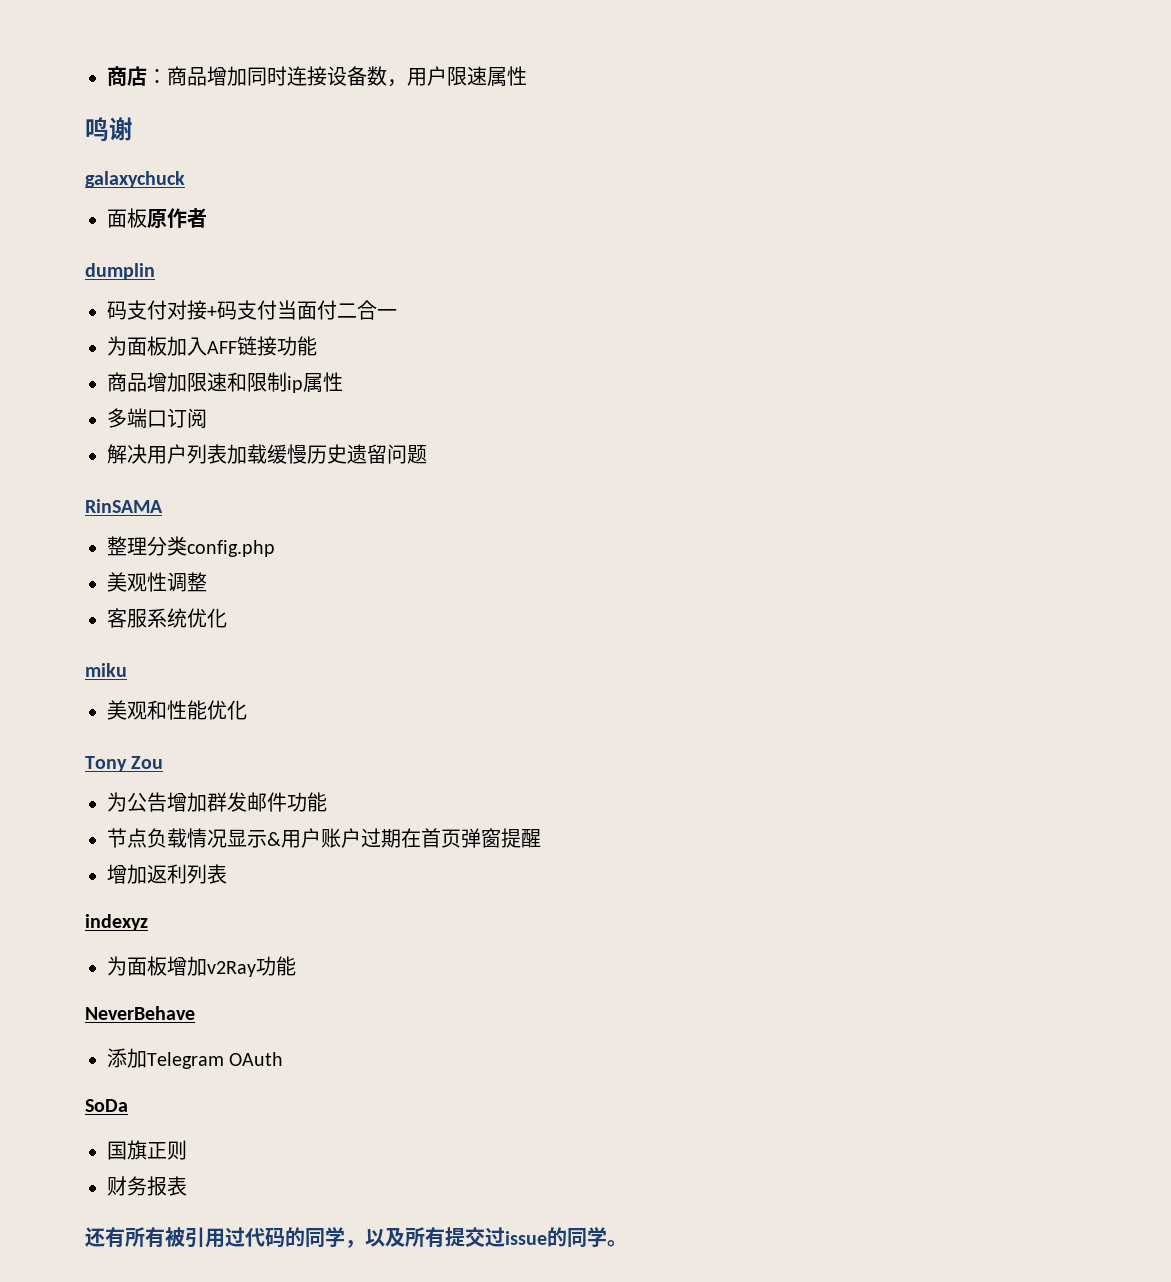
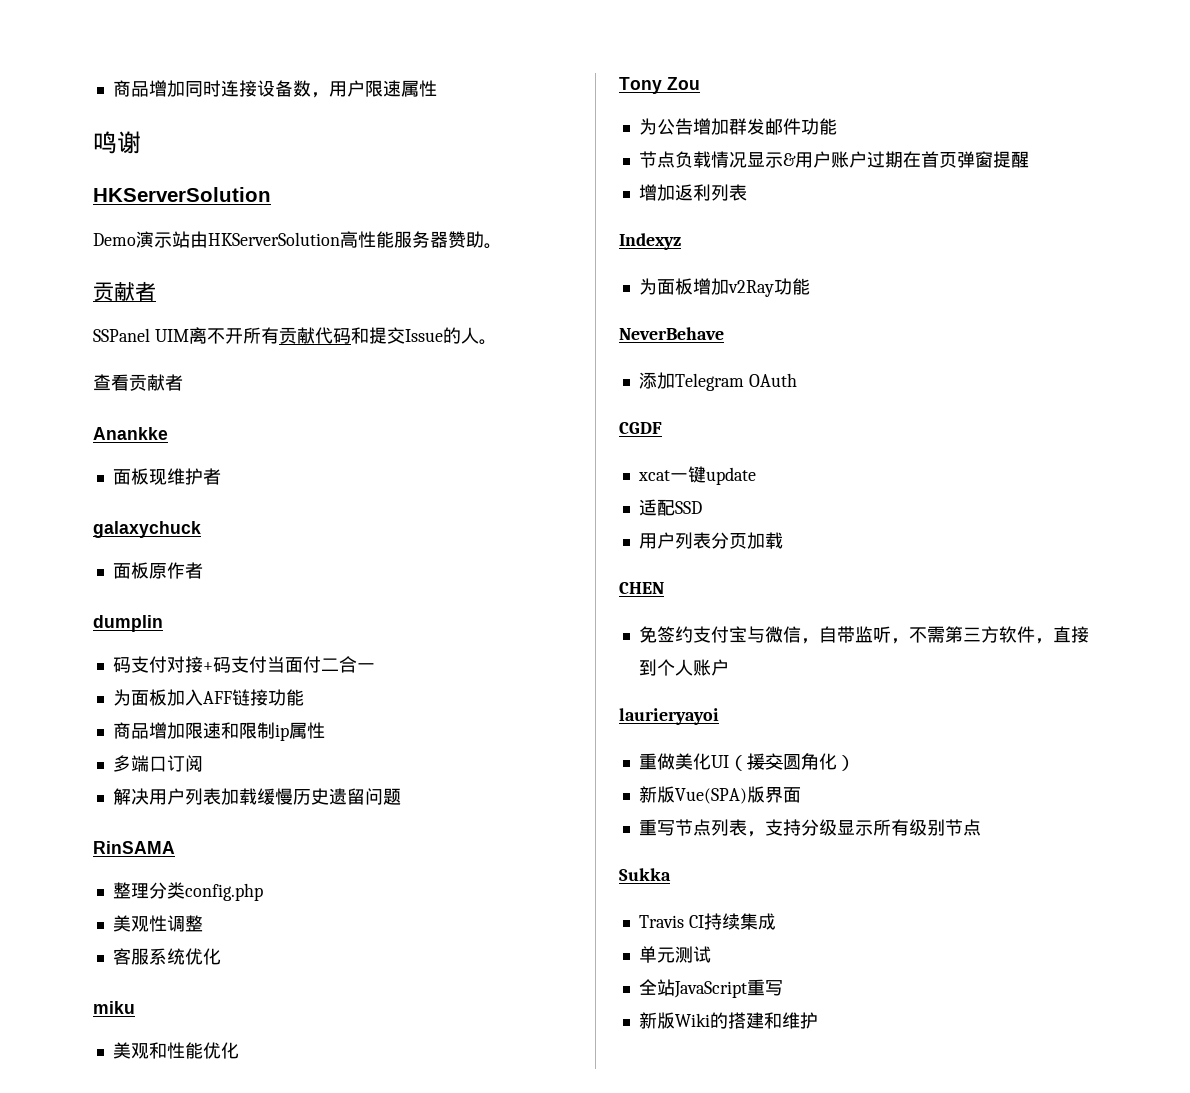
[107,66,187,86] 商店：商 -> [112,80,131,97] 商
(133, 129) none -> [93,187,271,202] [93,231,502,249] [93,281,156,302] [93,327,497,345] [93,374,183,391] [93,427,168,440] [112,468,221,485] // HKServerSolution // Demo演示站由HKServerSolution高性能服务器赞助。 // 贡献者 // SSPanel UIM离不开所有贡献代码和提交Issue的人。 // 查看贡献者 // Anankke // 面板现维护者
[85,914,148,931] indexyz -> [619,233,681,250] Indexyz
[85,1099,128,1112] [107,1140,187,1160] [107,1176,187,1196] [85,1227,627,1248] SoDa // 国旗正则 // 财务报表 // 还有所有被引用过代码的同学，以及所有提交过issue的同学。 -> [619,422,662,434] [637,466,756,485] [638,499,702,516] [638,532,783,549] [619,582,664,594] [638,626,1089,644] [638,659,729,676] [619,708,719,725] [638,753,855,771] [638,786,801,804] [638,819,981,837] [619,868,671,881] [638,913,776,930] [638,946,711,963] [638,979,783,998] [638,1012,818,1029] CGDF // xcat一键update // 适配SSD // 用户列表分页加载 // CHEN // 免签约支付宝与微信，自带监听，不需第三方软件，直接到个人账户 // laurieryayoi // 重做美化UI（援交圆角化） // 新版Vue(SPA)版界面 // 重写节点列表，支持分级显示所有级别节点 // Sukka // Travis CI持续集成 // 单元测试 // 全站JavaScript重写 // 新版Wiki的搭建和维护

